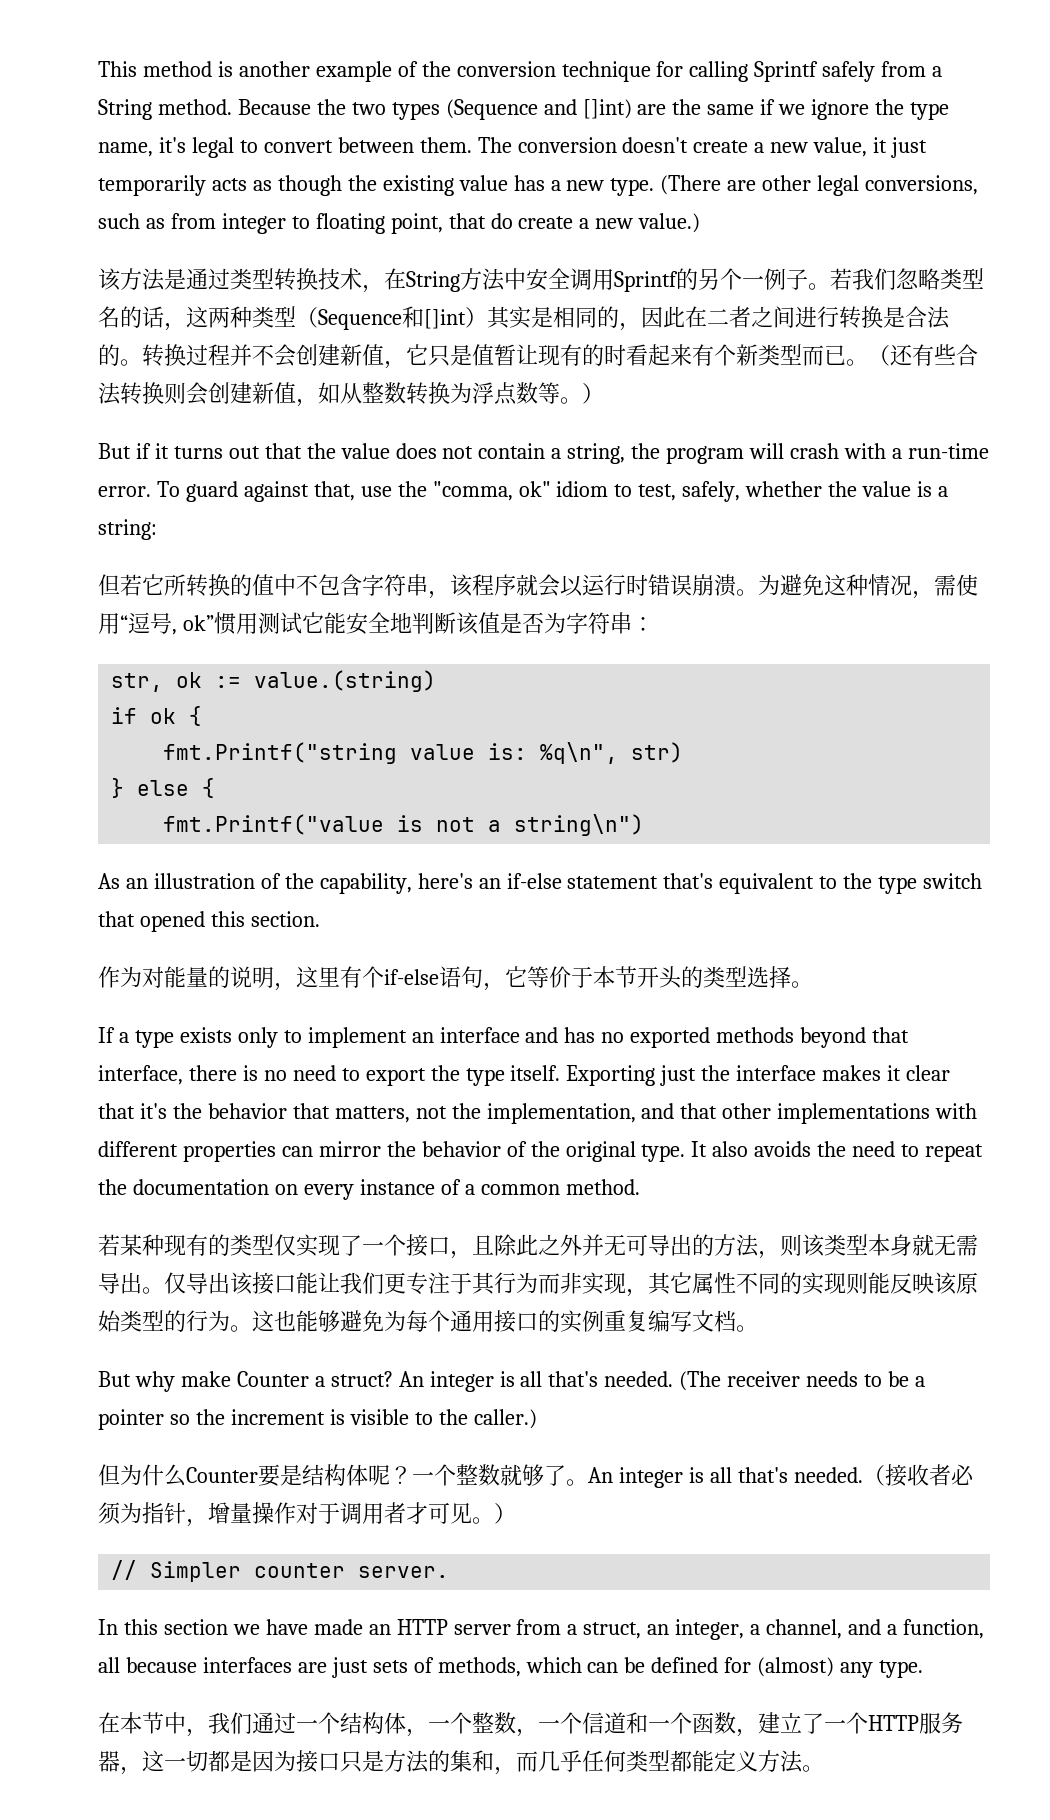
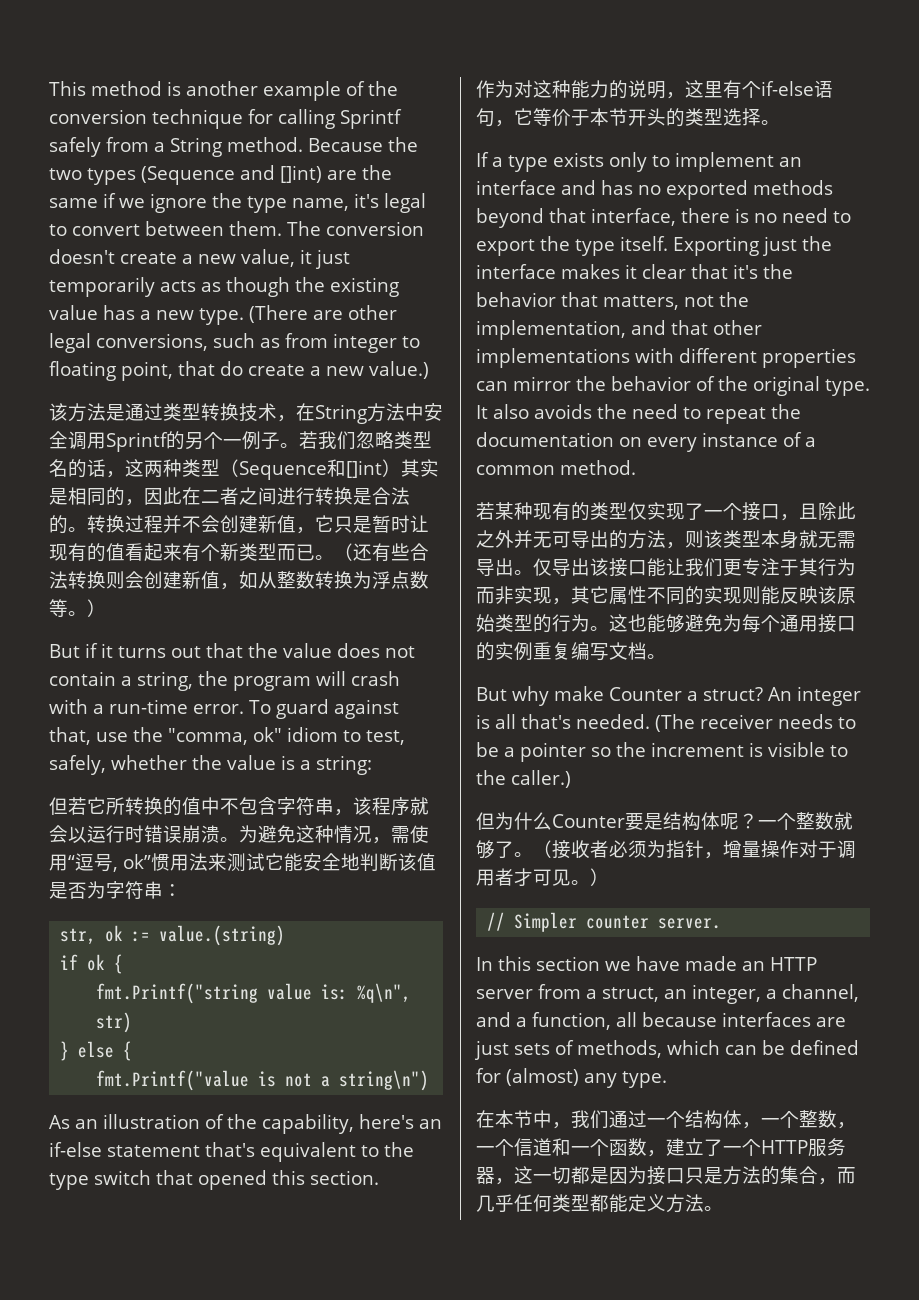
[472,344,516,366] 值暂 -> [372,515,410,533] 暂时
[604,344,626,366] 时 -> [106,543,125,561] 值
(258, 623) none -> [189,853,227,871] 法来
[164,966,208,988] 能量 -> [533,80,609,99] 这种能力
[588,1467,863,1488] An integer is all that's needed. -> (533, 854) none
[472,1750,494,1772] 和 -> [799,1166,818,1184] 合

